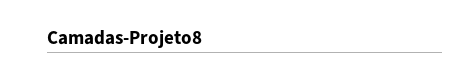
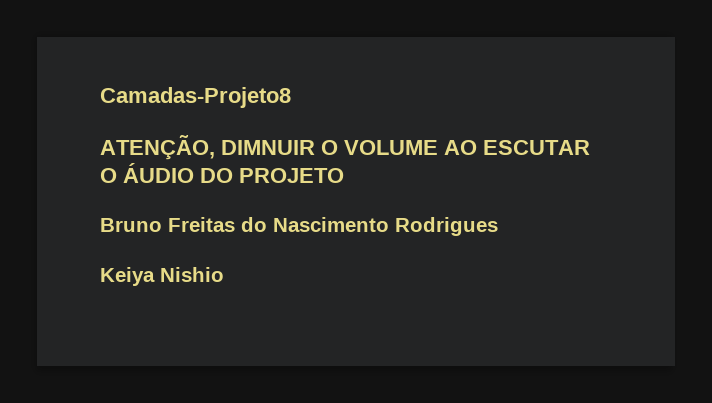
(202, 39) none -> [100,135,590,160] [100,163,344,183] [100,217,498,236] [100,267,224,286] // ATENÇÃO, DIMNUIR O VOLUME AO ESCUTAR O ÁUDIO DO PROJETO // Bruno Freitas do Nascimento Rodrigues // Keiya Nishio

